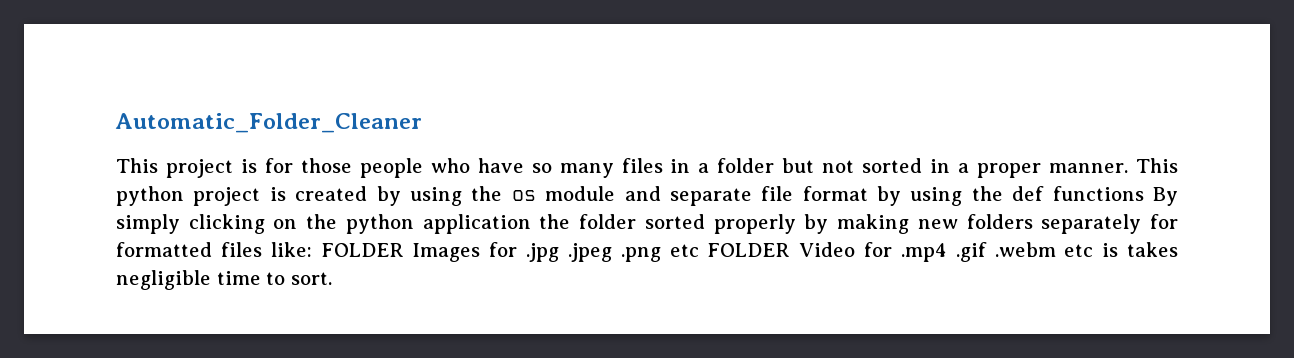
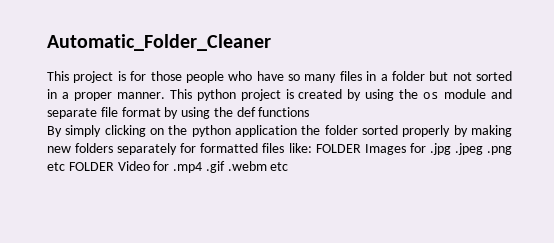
(1144, 193) none -> (310, 112) //
[1102,242,1179,257] [116,270,332,290] is takes negligible time to sort. -> (289, 166) none

